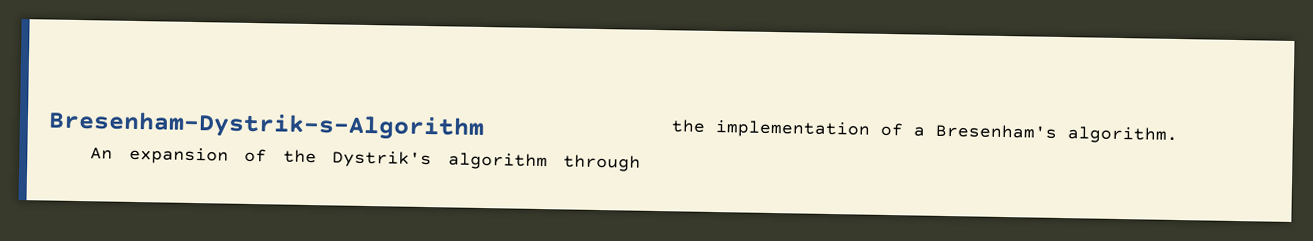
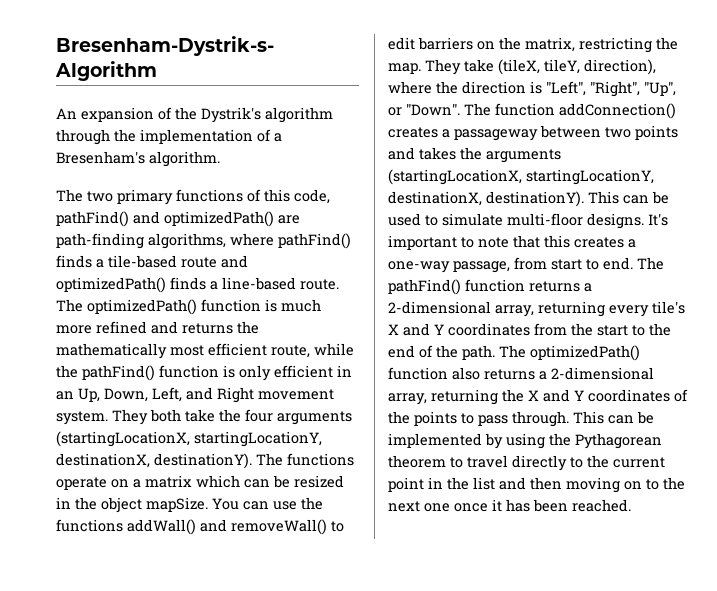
(1178, 135) none -> [56,189,330,205] [56,211,300,227] [56,233,351,249] [56,255,248,268] [56,277,339,293] [56,299,321,315] [56,321,259,334] [56,343,354,359] [56,365,352,381] [56,387,334,403] [56,409,352,425] [56,431,322,447] [56,453,354,469] [56,475,344,490] [56,497,323,513] [56,519,344,535] [388,37,678,53] [388,59,656,75] [388,81,676,97] [388,103,676,119] [388,125,678,141] [388,147,561,163] [388,169,654,185] [388,191,669,207] [388,213,668,229] [388,235,636,250] [388,257,664,273] [388,279,592,295] [388,301,685,317] [388,323,671,336] [388,345,640,361] [388,367,654,380] [388,389,688,405] [388,411,654,427] [388,433,662,449] [388,455,665,471] [388,477,685,493] [388,499,631,512] // The two primary functions of this code, pathFind() and optimizedPath() are path-finding algorithms, where pathFind() finds a tile-based route and optimizedPath() finds a line-based route. The optimizedPath() function is much more refined and returns the mathematically most efficient route, while the pathFind() function is only efficient in an Up, Down, Left, and Right movement system. They both take the four arguments (startingLocationX, startingLocationY, destinationX, destinationY). The functions operate on a matrix which can be resized in the object mapSize. You can use the functions addWall() and removeWall() to edit barriers on the matrix, restricting the map. They take (tileX, tileY, direction), where the direction is "Left", "Right", "Up", or "Down". The function addConnection() creates a passageway between two points and takes the arguments (startingLocationX, startingLocationY, destinationX, destinationY). This can be used to simulate multi-floor designs. It's important to note that this creates a one-way passage, from start to end. The pathFind() function returns a 2-dimensional array, returning every tile's X and Y coordinates from the start to the end of the path. The optimizedPath() function also returns a 2-dimensional array, returning the X and Y coordinates of the points to pass through. This can be implemented by using the Pythagorean theorem to travel directly to the current point in the list and then moving on to the next one once it has been reached.

